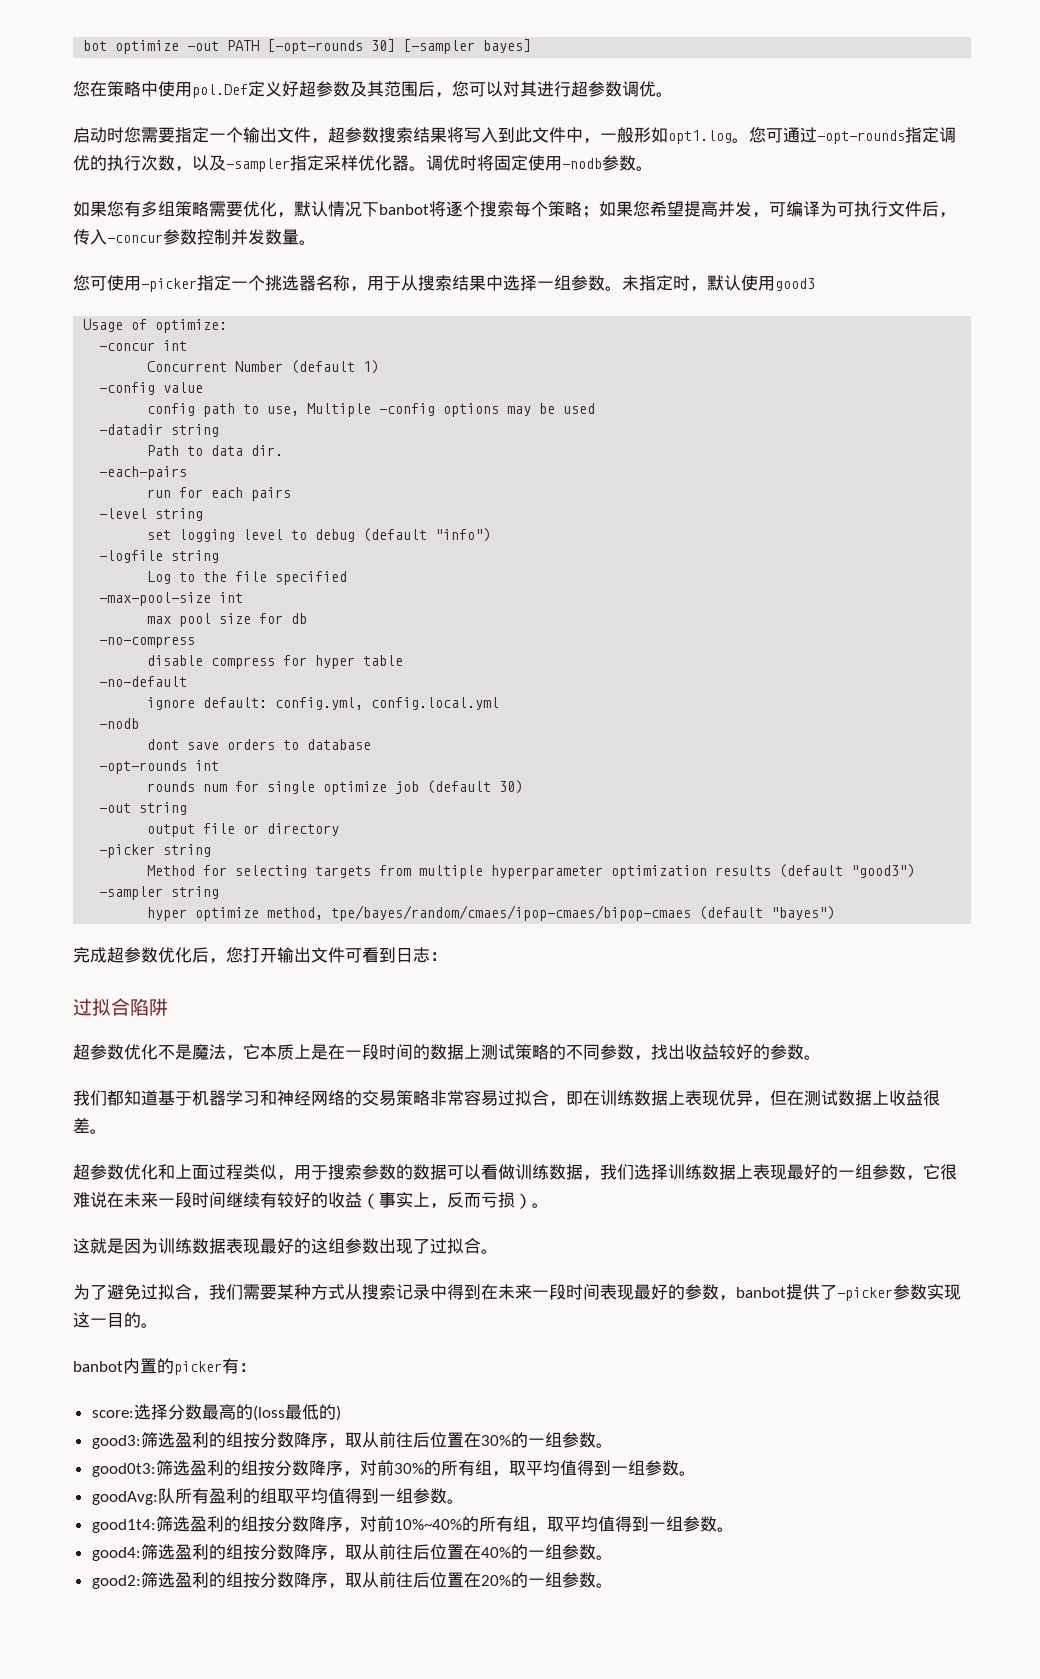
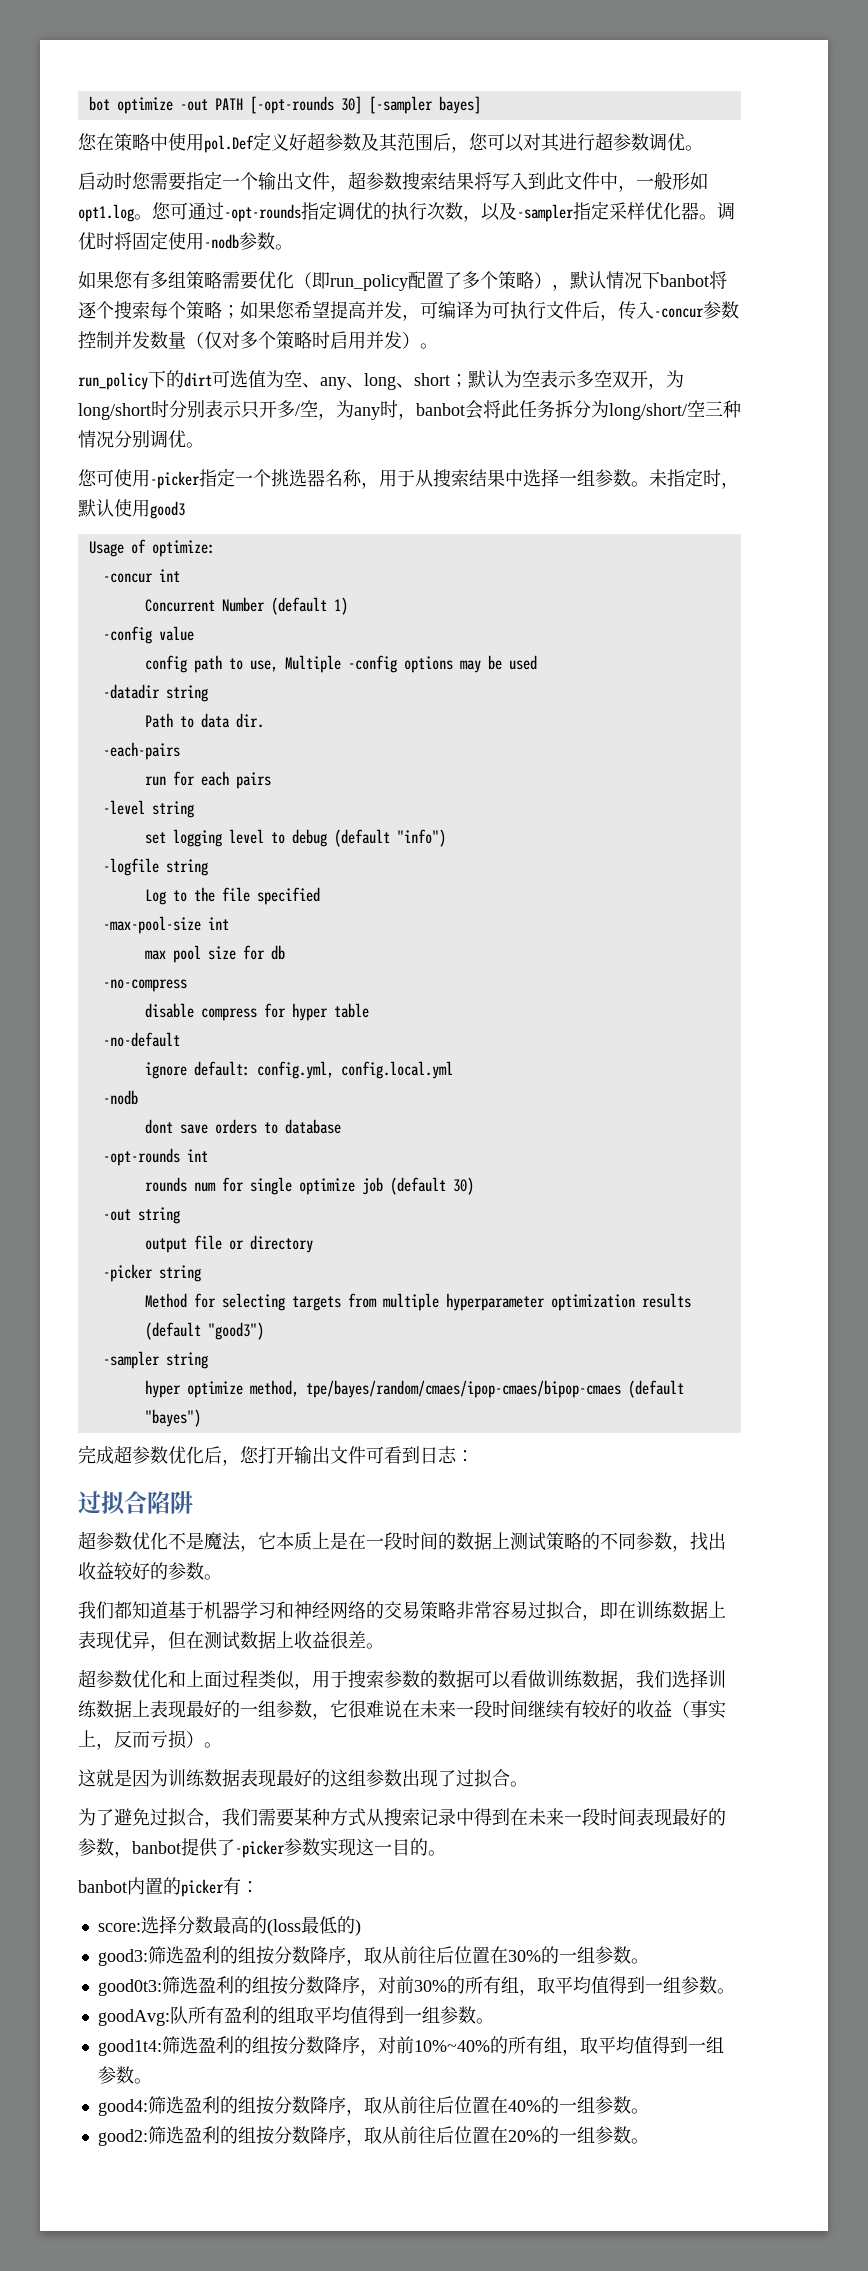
(277, 209) none -> [294,271,552,291] （即run_policy配置了多个策略）
(299, 237) none -> [186,331,438,349] [78,370,684,390] [78,400,741,420] [78,430,186,448] （仅对多个策略时启用并发）。 // run_policy下的dirt可选值为空、any、long、short；默认为空表示多空双开，为long/short时分别表示只开多/空，为any时，banbot会将此任务拆分为long/short/空三种情况分别调优

